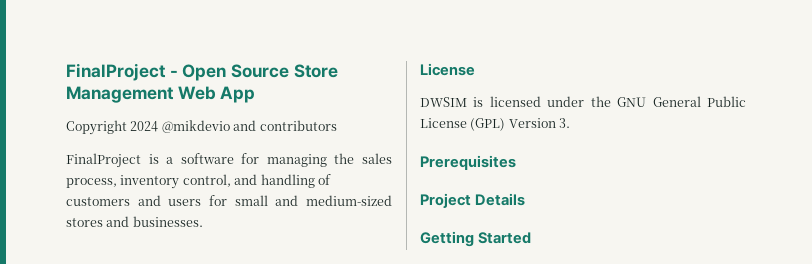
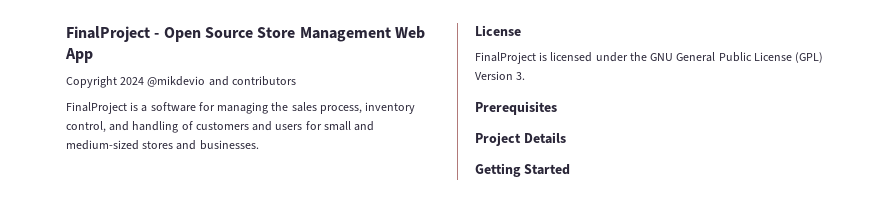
[420,97,467,107] DWSIM -> [475,52,536,64] FinalProject

